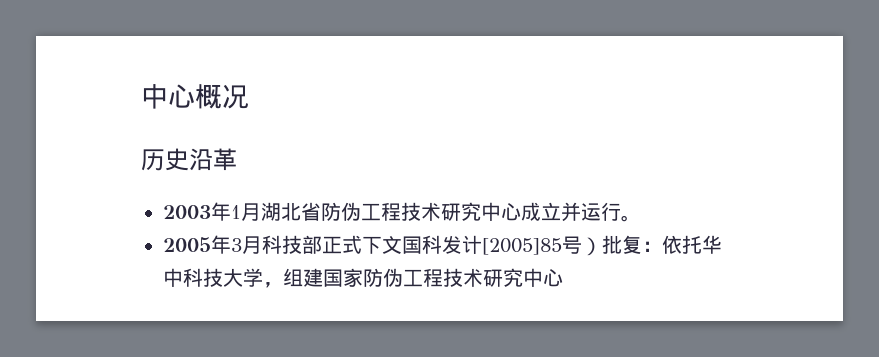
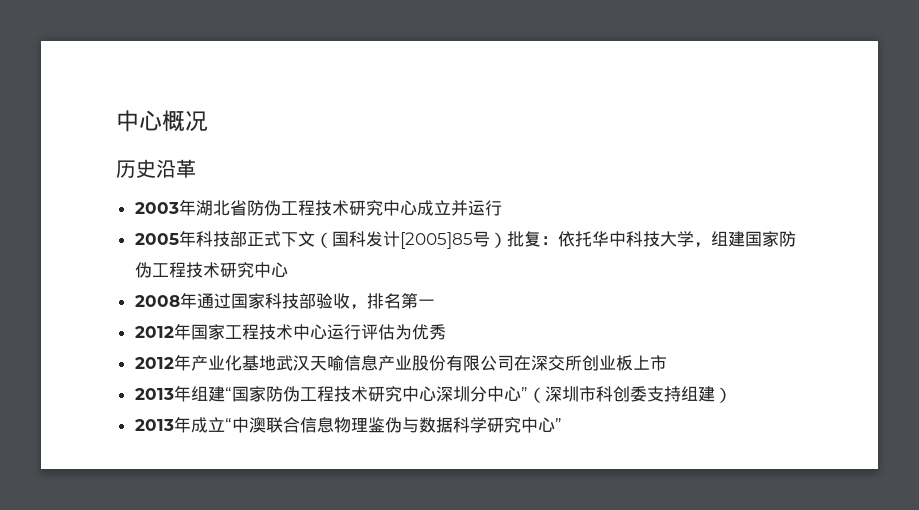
[231,203,261,221] 1月 -> (196, 207) none
[621,215,641,222] 。 -> (502, 208) none
[231,236,262,254] 3月 -> (196, 238) none
(402, 244) none -> [314,232,332,248] （
(563, 278) none -> [134,292,435,310] [134,323,446,340] [134,354,667,371] [134,385,732,403] [134,416,562,433] // 2008年通过国家科技部验收，排名第一 // 2012年国家工程技术中心运行评估为优秀 // 2012年产业化基地武汉天喻信息产业股份有限公司在深交所创业板上市 // 2013年组建“国家防伪工程技术研究中心深圳分中心”（深圳市科创委支持组建） // 2013年成立“中澳联合信息物理鉴伪与数据科学研究中心”

